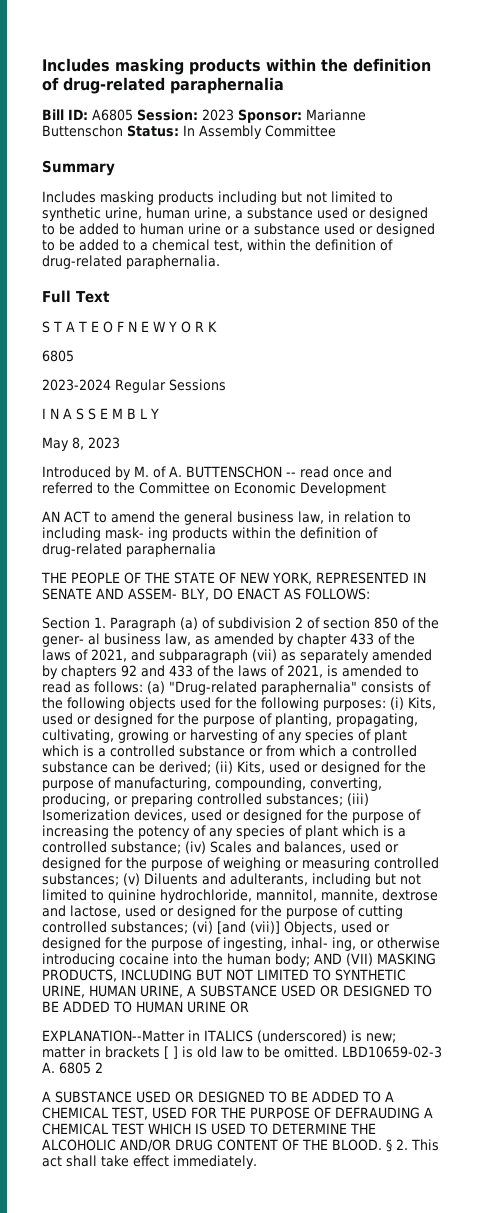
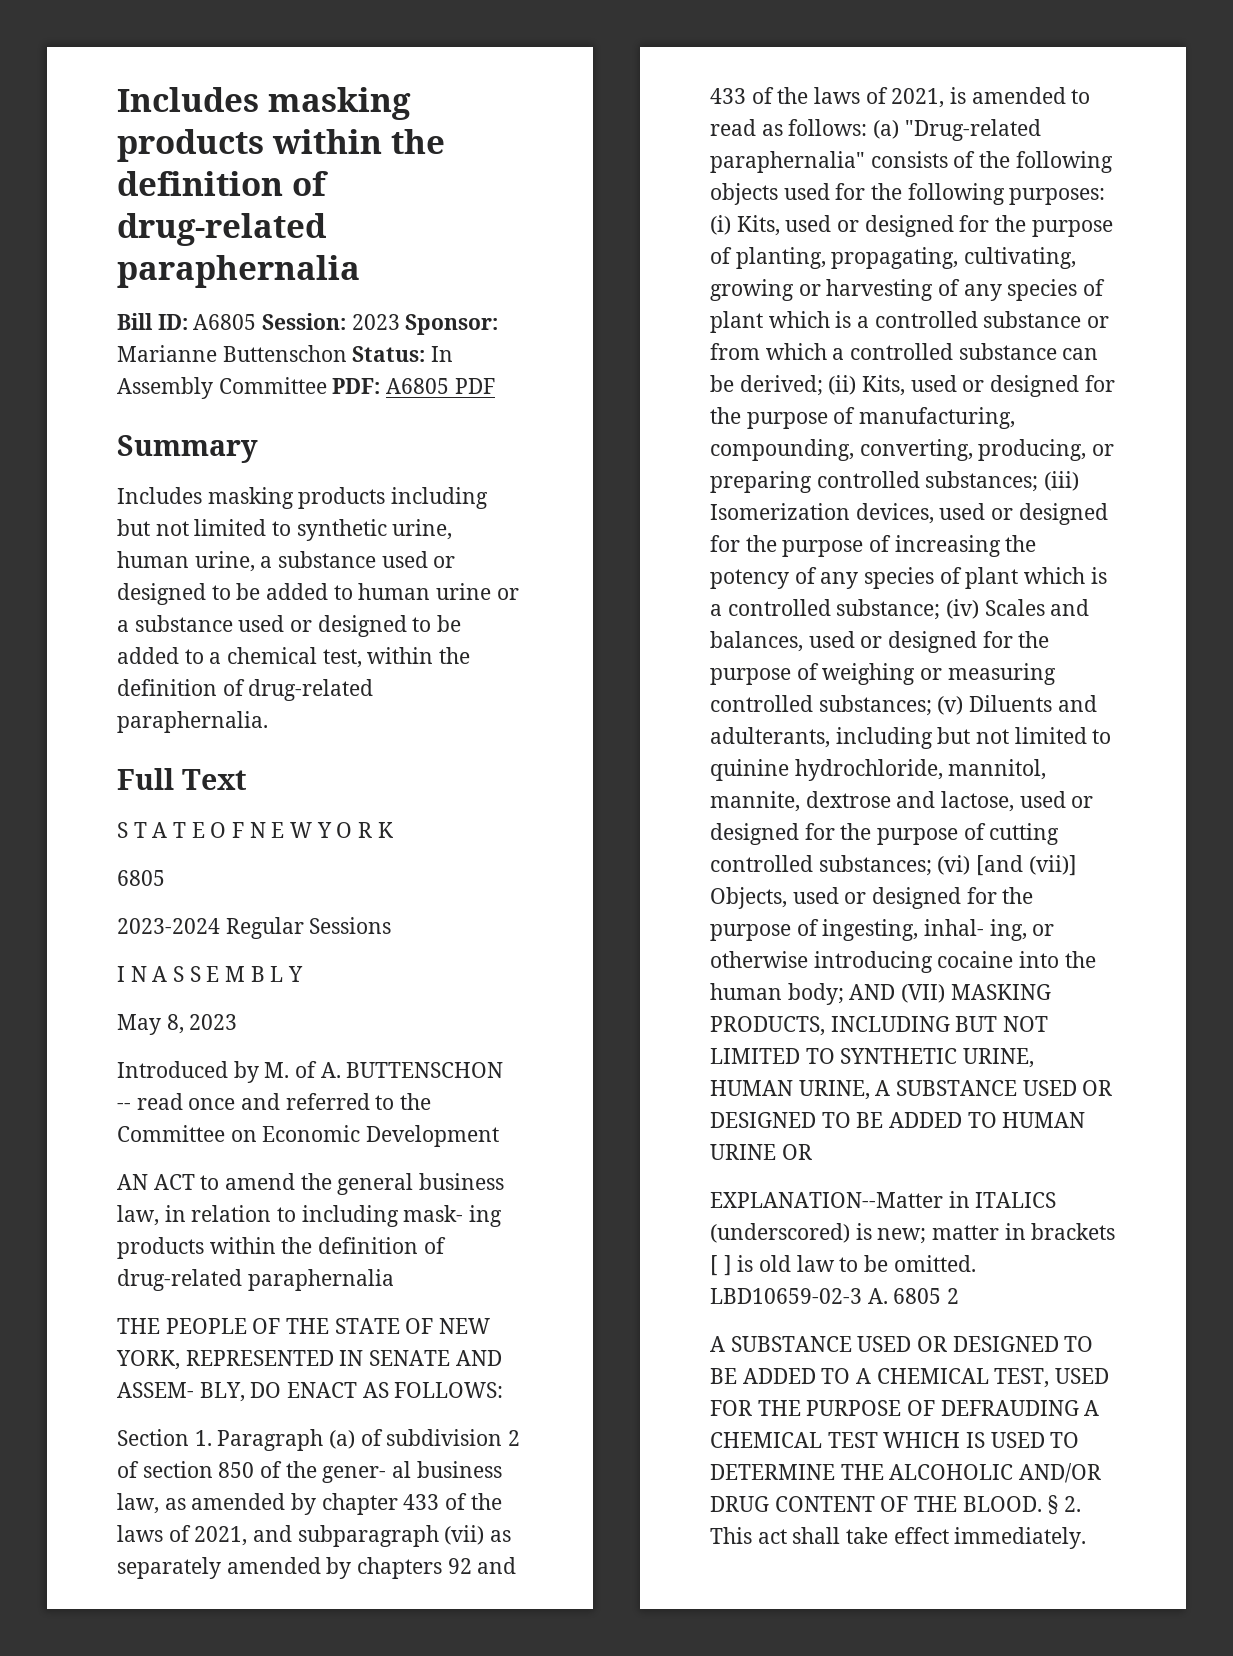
(336, 131) none -> [332,378,495,394] PDF: A6805 PDF

